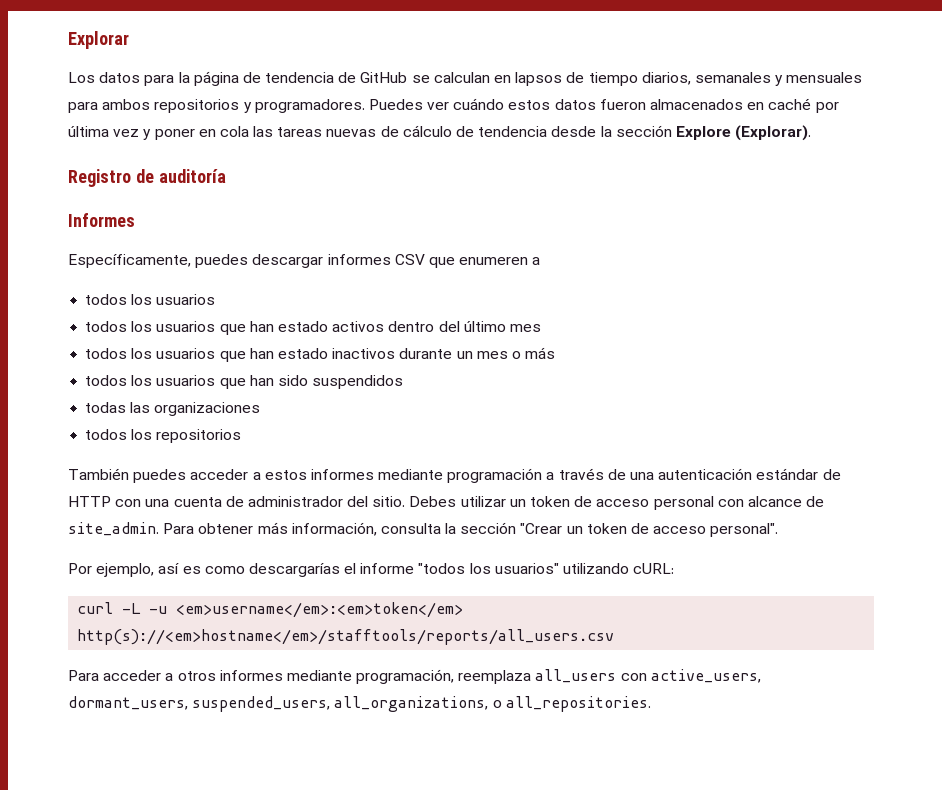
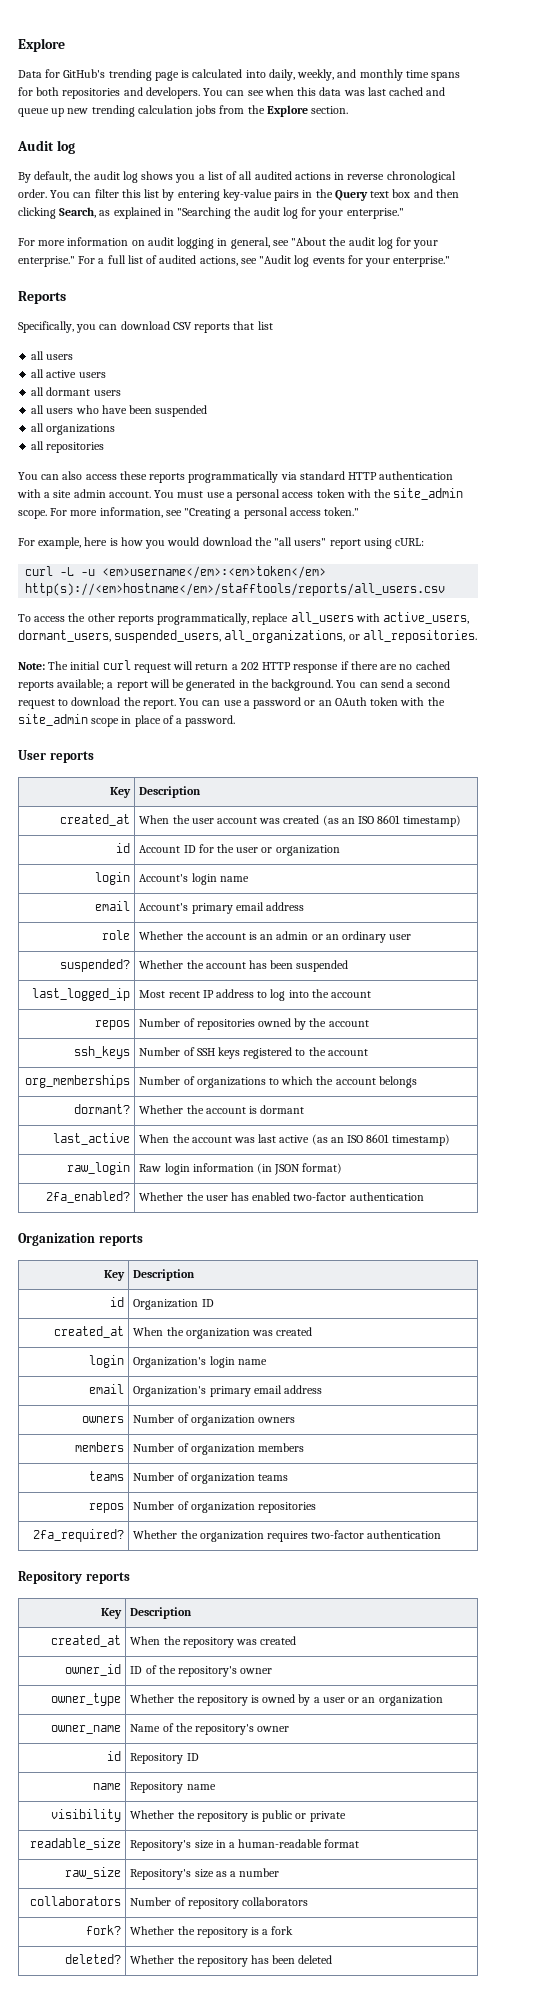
[68,31,129,49] [68,71,863,86] [68,98,839,113] [68,125,812,141] [68,169,226,187] [68,213,135,227] [68,254,541,268] [85,294,216,305] [85,321,541,335] [85,347,556,362] [85,375,404,389] [85,402,261,416] [85,429,242,443] [68,468,841,483] [68,496,825,510] [68,522,779,537] [68,563,630,577] Explorar // Los datos para la página de tendencia de GitHub se calculan en lapsos de tiempo diarios, semanales y mensuales para ambos repositorios y programadores. Puedes ver cuándo estos datos fueron almacenados en caché por última vez y poner en cola las tareas nuevas de cálculo de tendencia desde la sección Explore (Explorar). // Registro de auditoría // Informes // Específicamente, puedes descargar informes CSV que enumeren a // todos los usuarios // todos los usuarios que han estado activos dentro del último mes // todos los usuarios que han estado inactivos durante un mes o más // todos los usuarios que han sido suspendidos // todas las organizaciones // todos los repositorios // También puedes acceder a estos informes mediante programación a través de una autenticación estándar de HTTP con una cuenta de administrador del sitio. Debes utilizar un token de acceso personal con alcance de site_admin. Para obtener más información, consulta la sección "Crear un token de acceso personal". // Por ejemplo, así es como descargarías el informe "todos los usuarios" utilizando -> [18,38,65,52] [18,69,461,81] [18,87,446,99] [18,105,349,117] [17,140,75,154] [18,171,456,183] [18,189,459,201] [18,207,404,219] [18,237,439,249] [18,255,451,267] [18,291,66,304] [18,321,273,333] [31,351,74,360] [31,369,106,378] [31,387,121,396] [31,405,208,417] [31,423,116,435] [31,441,105,453] [18,471,454,483] [17,488,464,501] [18,507,360,519] [18,537,392,549] Explore // Data for GitHub's trending page is calculated into daily, weekly, and monthly time spans for both repositories and developers. You can see when this data was last cached and queue up new trending calculation jobs from the Explore section. // Audit log // By default, the audit log shows you a list of all audited actions in reverse chronological order. You can filter this list by entering key-value pairs in the Query text box and then clicking Search, as explained in "Searching the audit log for your enterprise." // For more information on audit logging in general, see "About the audit log for your enterprise." For a full list of audited actions, see "Audit log events for your enterprise." // Reports // Specifically, you can download CSV reports that list // all users // all active users // all dormant users // all users who have been suspended // all organizations // all repositories // You can also access these reports programmatically via standard HTTP authentication with a site admin account. You must use a personal access token with the site_admin scope. For more information, see "Creating a personal access token." // For example, here is how you would download the "all users" report using
[68,669,647,684] Para acceder a otros informes mediante programación, reemplaza all_users con -> [18,612,380,625] To access the other reports programmatically, replace all_users with
[492,700,502,708] o -> [348,634,360,640] or
(651, 704) none -> [18,660,450,673] [18,679,451,691] [18,697,445,709] [18,714,236,727] [18,750,94,763] [109,787,131,798] [139,786,202,798] [59,814,130,826] [139,815,461,827] [115,843,130,853] [139,844,340,856] [94,872,130,885] [139,873,249,885] [94,901,130,911] [139,902,304,914] [101,930,130,940] [139,931,412,943] [59,959,130,972] [139,960,349,972] [31,988,130,1001] [139,989,372,1001] [94,1020,130,1030] [139,1018,369,1030] [73,1046,130,1059] [139,1047,368,1059] [24,1075,130,1088] [139,1076,417,1088] [73,1104,130,1114] [139,1105,305,1114] [52,1133,130,1145] [139,1134,450,1146] [66,1162,130,1175] [139,1163,343,1175] [45,1191,130,1203] [139,1192,424,1201] [18,1233,143,1246] [103,1270,125,1281] [133,1269,196,1281] [109,1297,124,1307] [133,1299,214,1310] [53,1326,124,1338] [133,1327,313,1339] [88,1355,124,1368] [133,1356,267,1368] [88,1384,124,1394] [133,1385,322,1397] [81,1416,124,1423] [133,1414,295,1426] [74,1442,124,1452] [133,1443,304,1455] [88,1471,124,1481] [133,1472,288,1484] [88,1503,124,1513] [133,1501,316,1513] [32,1529,124,1542] [133,1530,442,1542] [18,1571,130,1584] [100,1608,122,1619] [130,1607,193,1619] [50,1635,121,1647] [130,1636,297,1648] [64,1664,121,1676] [130,1665,273,1677] [50,1693,121,1706] [130,1694,443,1706] [50,1725,121,1734] [130,1723,290,1735] [106,1751,121,1761] [130,1753,199,1764] [92,1783,121,1790] [130,1782,216,1793] [50,1809,121,1822] [130,1810,346,1822] [29,1838,121,1850] [130,1839,360,1851] [64,1867,121,1879] [130,1868,280,1880] [29,1896,121,1906] [130,1897,308,1909] [85,1925,121,1935] [130,1926,294,1938] [64,1954,121,1964] [130,1955,333,1967] // Note: The initial curl request will return a 202 HTTP response if there are no cached reports available; a report will be generated in the background. You can send a second request to download the report. You can use a password or an OAuth token with the site_admin scope in place of a password. // User reports // Key | Description // created_at | When the user account was created (as an ISO 8601 timestamp) // id | Account ID for the user or organization // login | Account's login name // email | Account's primary email address // role | Whether the account is an admin or an ordinary user // suspended? | Whether the account has been suspended // last_logged_ip | Most recent IP address to log into the account // repos | Number of repositories owned by the account // ssh_keys | Number of SSH keys registered to the account // org_memberships | Number of organizations to which the account belongs // dormant? | Whether the account is dormant // last_active | When the account was last active (as an ISO 8601 timestamp) // raw_login | Raw login information (in JSON format) // 2fa_enabled? | Whether the user has enabled two-factor authentication // Organization reports // Key | Description // id | Organization ID // created_at | When the organization was created // login | Organization's login name // email | Organization's primary email address // owners | Number of organization owners // members | Number of organization members // teams | Number of organization teams // repos | Number of organization repositories // 2fa_required? | Whether the organization requires two-factor authentication // Repository reports // Key | Description // created_at | When the repository was created // owner_id | ID of the repository's owner // owner_type | Whether the repository is owned by a user or an organization // owner_name | Name of the repository's owner // id | Repository ID // name | Repository name // visibility | Whether the repository is public or private // readable_size | Repository's size in a human-readable format // raw_size | Repository's size as a number // collaborators | Number of repository collaborators // fork? | Whether the repository is a fork // deleted? | Whether the repository has been deleted

